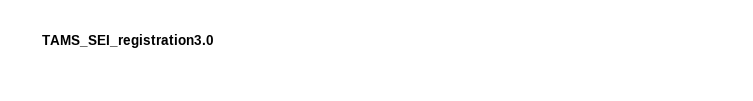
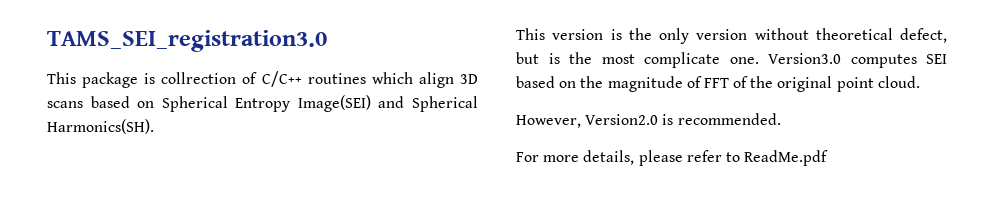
(214, 41) none -> [47,71,478,88] [47,95,478,112] [47,119,154,134] [516,28,947,44] [516,52,947,68] [516,76,920,92] [516,113,781,128] [516,150,829,166] // This package is collrection of C/C++ routines which align 3D scans based on Spherical Entropy Image(SEI) and Spherical Harmonics(SH). // This version is the only version without theoretical defect, but is the most complicate one. Version3.0 computes SEI based on the magnitude of FFT of the original point cloud. // However, Version2.0 is recommended. // For more details, please refer to ReadMe.pdf

